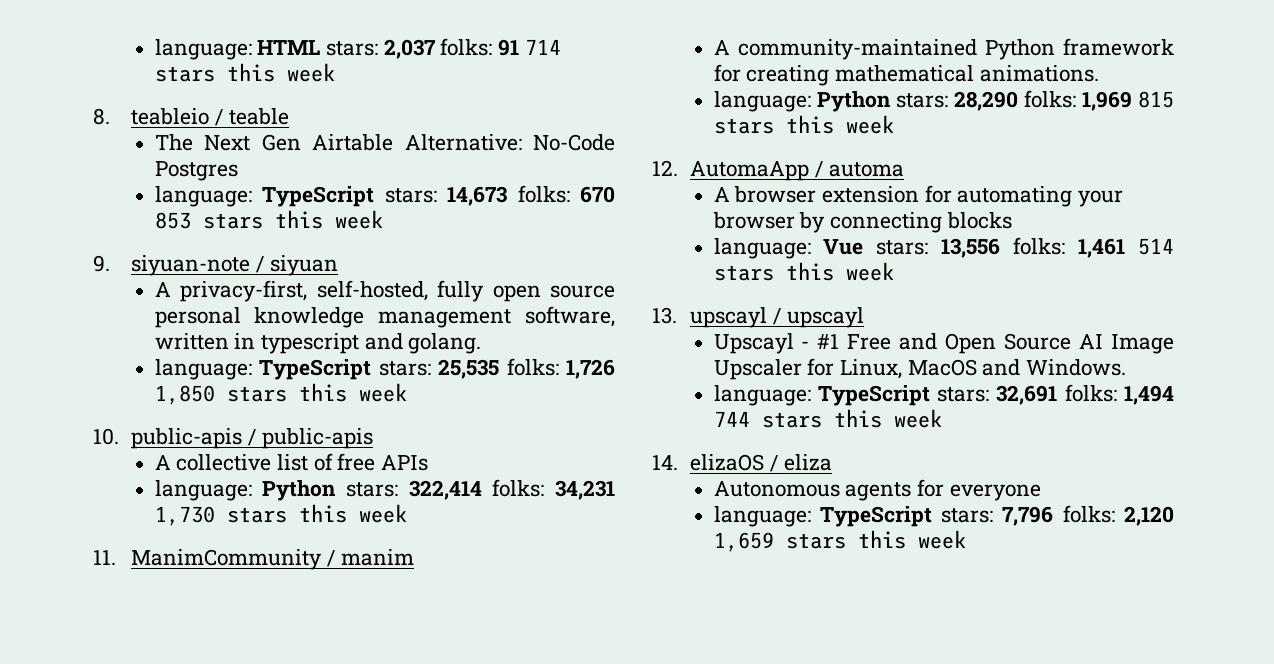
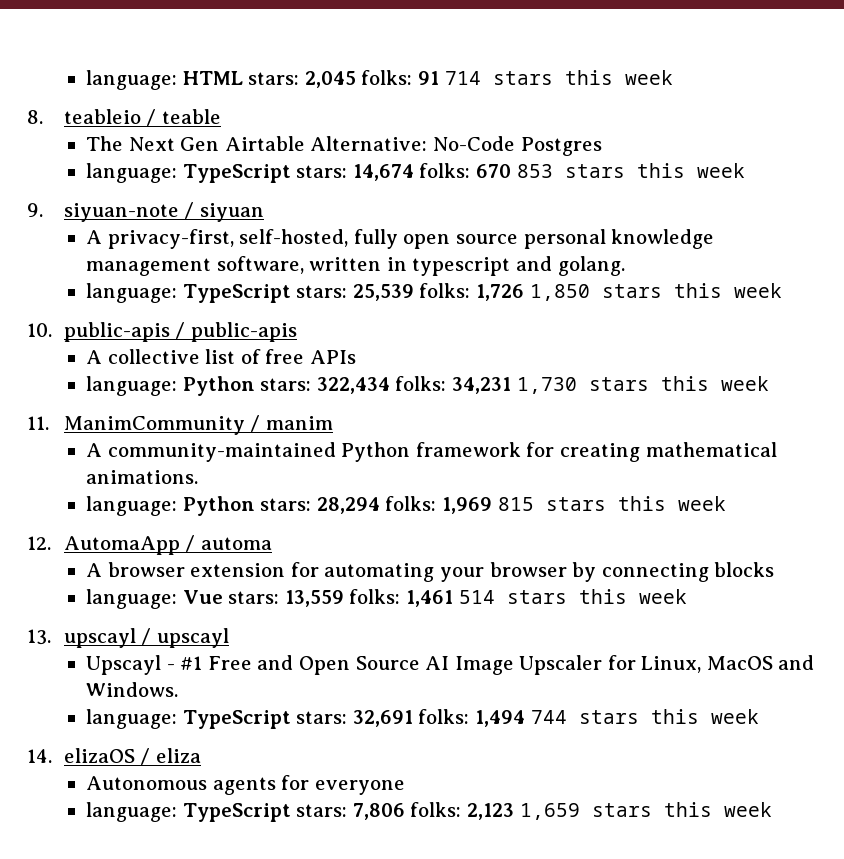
[383,39,436,59] 2,037 -> [304,71,356,88] 2,045
[447,186,508,206] 14,673 -> [352,164,414,181] 14,674
[438,359,500,379] 25,535 -> [352,284,414,301] 25,539
[408,480,482,500] 322,414 -> [316,377,390,394] 322,434
[953,91,1018,111] 28,290 -> [316,497,380,514] 28,294
[941,238,1001,258] 13,556 -> [284,590,344,607] 13,559
[1002,505,1174,526] 7,796 folks: 2,120 -> [352,802,514,820] 7,806 folks: 2,123

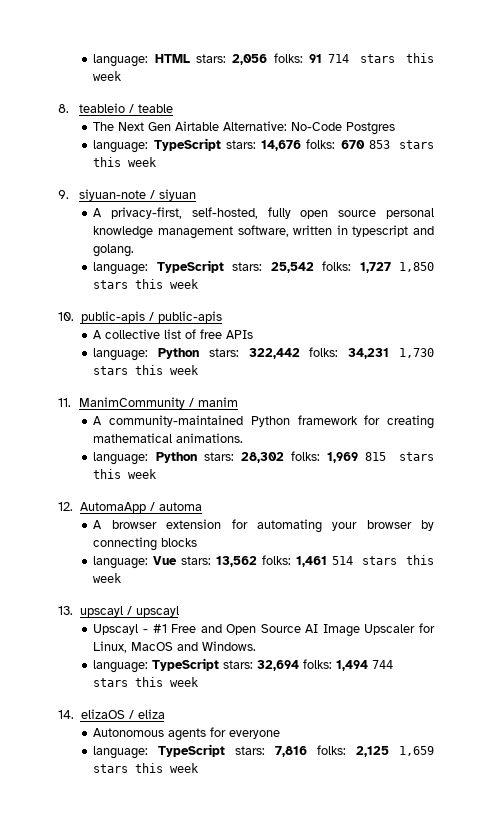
[304,71,356,88] 2,045 -> [232,54,268,65] 2,056
[352,164,414,181] 14,674 -> [261,140,302,151] 14,676
[352,283,524,301] 25,539 folks: 1,726 -> [270,261,391,273] 25,542 folks: 1,727
[316,377,390,394] 322,434 -> [248,348,300,359] 322,442
[316,497,380,514] 28,294 -> [240,452,284,463] 28,302
[284,590,344,607] 13,559 -> [216,556,258,567] 13,562
[352,710,413,727] 32,691 -> [257,660,300,671] 32,694
[352,802,514,820] 7,806 folks: 2,123 -> [275,745,390,757] 7,816 folks: 2,125

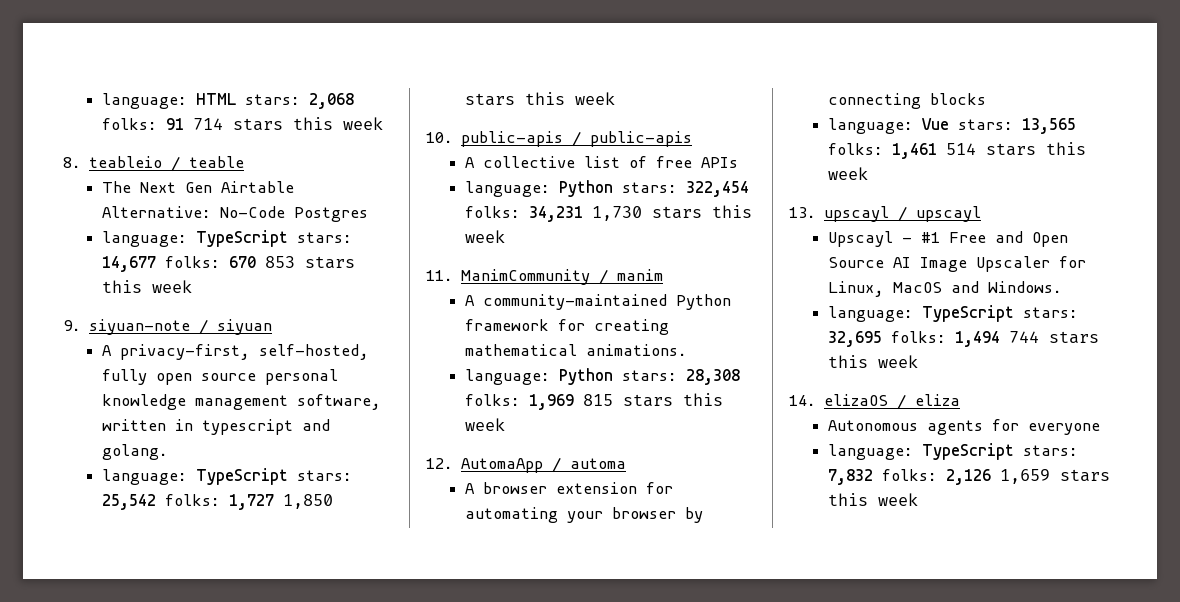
[232,54,268,65] 2,056 -> [308,93,354,109] 2,068
[261,140,302,151] 14,676 -> [101,256,156,272] 14,677
[248,348,300,359] 322,442 -> [685,181,749,197] 322,454
[240,452,284,463] 28,302 -> [685,369,740,385] 28,308
[216,556,258,567] 13,562 -> [1021,118,1076,134] 13,565
[257,660,300,671] 32,694 -> [827,331,882,347] 32,695
[275,745,390,757] 7,816 folks: 2,125 -> [827,469,991,485] 7,832 folks: 2,126

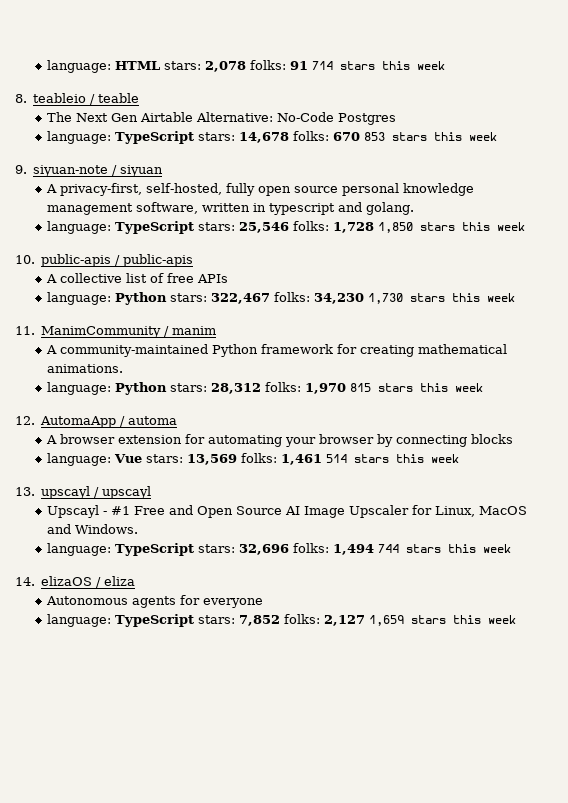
[308,93,354,109] 2,068 -> [204,61,246,72] 2,078
[101,256,156,272] 14,677 -> [238,132,289,143] 14,678
[101,494,274,510] 25,542 folks: 1,727 -> [238,221,374,233] 25,546 folks: 1,728
[685,181,749,197] [464,206,583,222] 322,454 folks: 34,231 -> [210,292,364,304] 322,467 folks: 34,230
[685,369,740,385] [464,394,574,410] 28,308 folks: 1,969 -> [210,382,346,394] 28,312 folks: 1,970
[1021,118,1076,134] 13,565 -> [186,454,237,465] 13,569
[827,331,882,347] 32,695 -> [238,544,289,555] 32,696
[827,469,991,485] 7,832 folks: 2,126 -> [238,614,365,626] 7,852 folks: 2,127

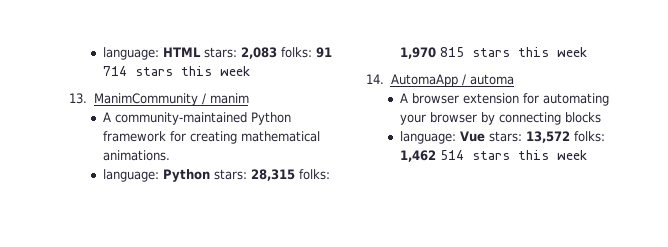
[204,61,246,72] 2,078 -> [240,47,277,59] 2,083
[15,93,140,105] [46,112,396,125] [46,131,497,144] [15,165,164,177] [45,183,474,196] [46,202,414,215] [46,221,525,234] [15,254,194,267] [45,273,228,283] [46,292,515,305] [15,326,35,335] 8. teableio / teable // The Next Gen Airtable Alternative: No-Code Postgres // language: TypeScript stars: 14,678 folks: 670 853 stars this week // 9. siyuan-note / siyuan // A privacy-first, self-hosted, fully open source personal knowledge management software, written in typescript and golang. // language: TypeScript stars: 25,546 folks: 1,728 1,850 stars this week // 10. public-apis / public-apis // A collective list of free APIs // language: Python stars: 322,467 folks: 34,230 1,730 stars this week // 11. -> [69,93,87,104] 13.
[210,383,261,394] 28,312 -> [250,169,295,181] 28,315
[15,416,35,425] 12. -> [366,74,384,84] 14.
[186,453,322,465] 13,569 folks: 1,461 -> [525,131,605,143] [399,150,436,162] 13,572 folks: 1,462
[15,486,152,499] [46,505,527,518] [46,524,138,534] [46,543,511,556] [15,576,136,588] [45,595,263,608] [46,614,516,627] // 13. upscayl / upscayl // Upscayl - #1 Free and Open Source AI Image Upscaler for Linux, MacOS and Windows. // language: TypeScript stars: 32,696 folks: 1,494 744 stars this week // 14. elizaOS / eliza // Autonomous agents for everyone // language: TypeScript stars: 7,852 folks: 2,127 1,659 stars this week -> (587, 155) none

